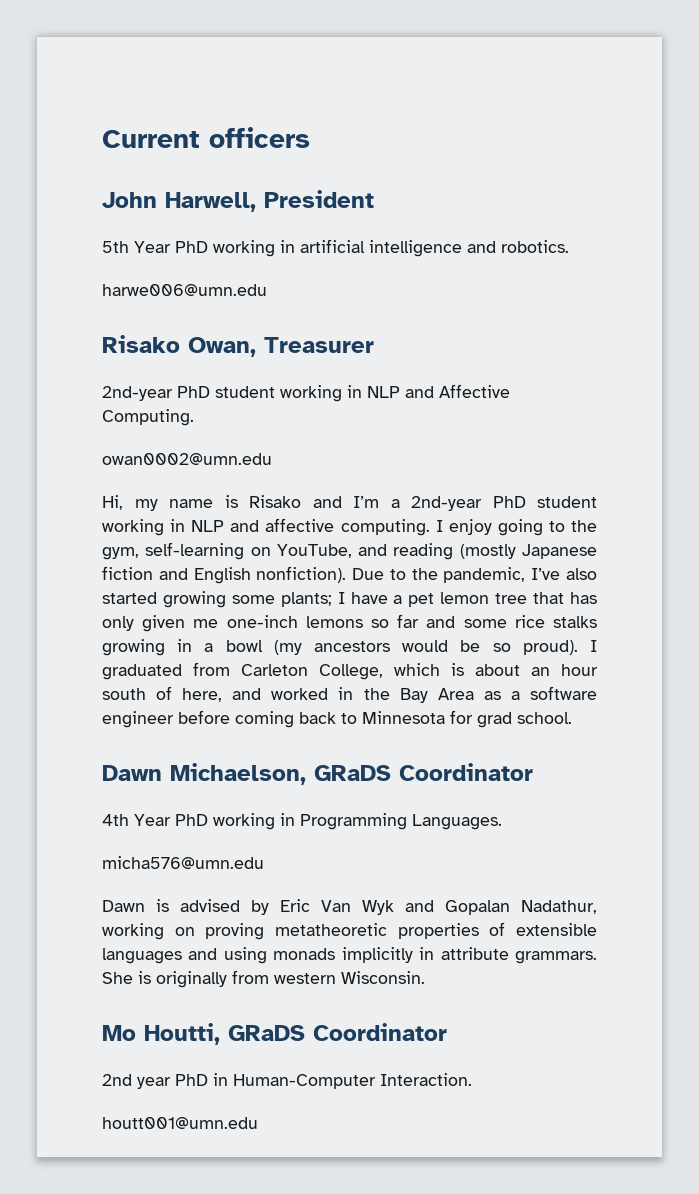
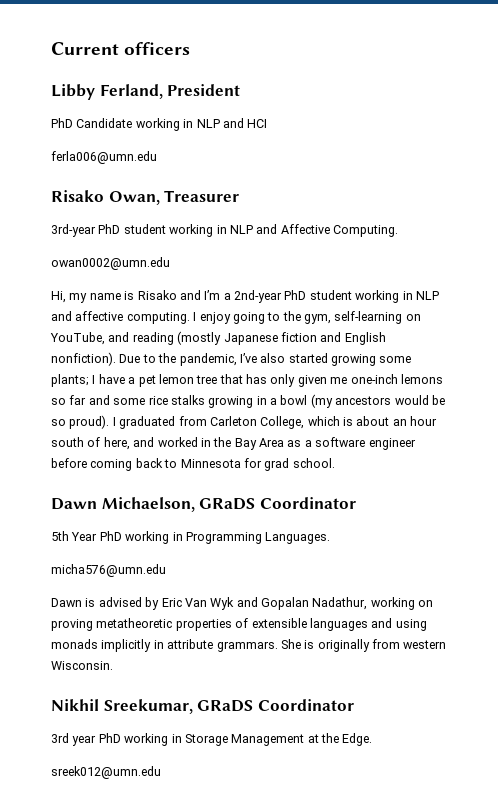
[102,192,256,212] John Harwell, -> [51,84,163,100] Libby Ferland,
[102,239,569,257] [102,284,267,296] 5th Year PhD working in artificial intelligence and robotics. // harwe006@umn.edu -> [51,118,268,131] [51,151,157,164] PhD Candidate working in NLP and HCI // ferla006@umn.edu
[102,386,173,401] 2nd-year -> [51,224,96,237] 3rd-year
[102,814,129,826] 4th -> [51,531,69,541] 5th
[102,1023,447,1045] [102,1074,132,1086] Mo Houtti, GRaDS Coordinator // 2nd -> [51,699,354,714] [51,733,69,743] Nikhil Sreekumar, GRaDS Coordinator // 3rd
[213,1073,472,1089] [102,1117,258,1129] in Human-Computer Interaction. // houtt001@umn.edu -> [124,733,373,746] [51,766,161,779] working in Storage Management at the Edge. // sreek012@umn.edu

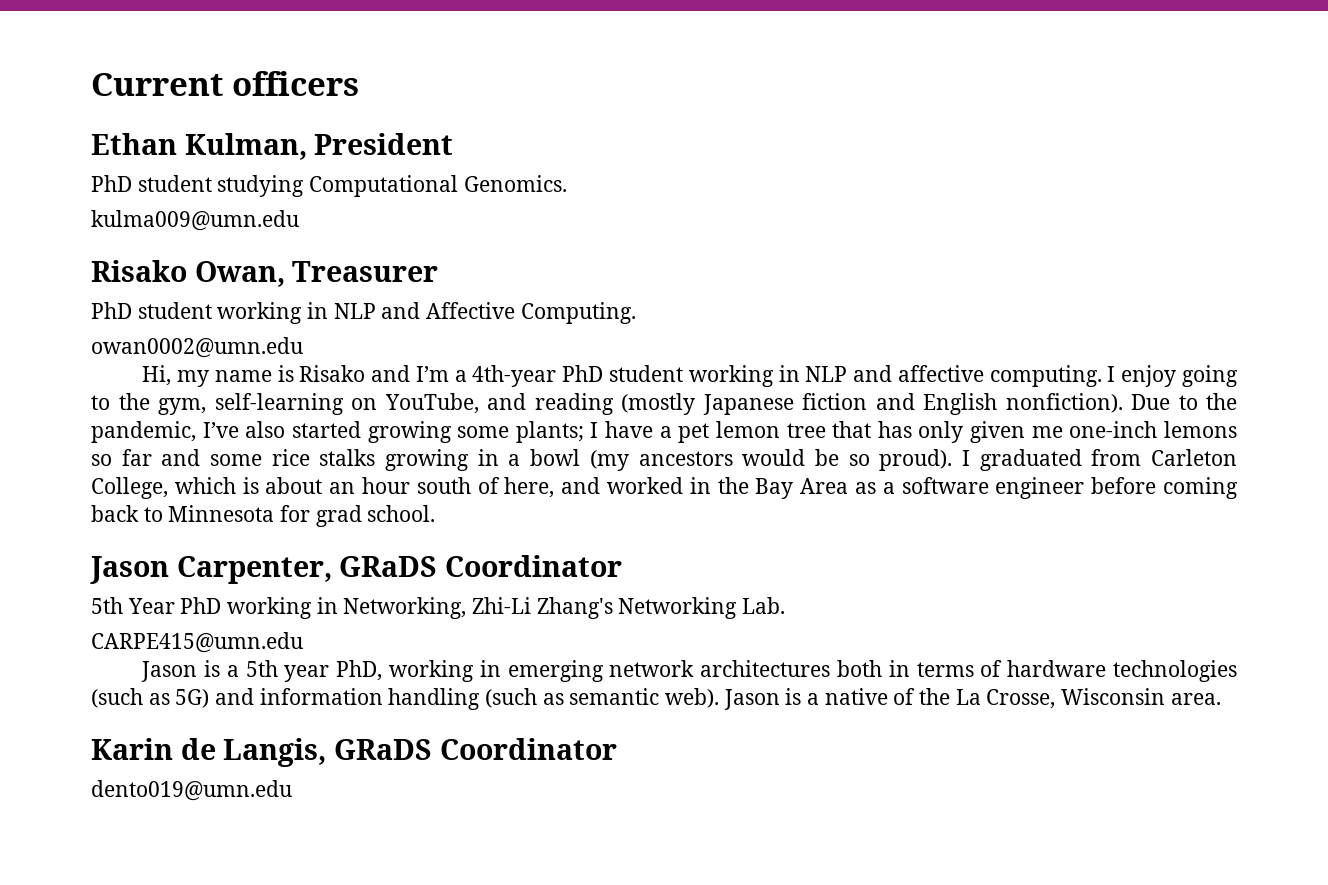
[51,84,163,100] Libby Ferland, -> [91,133,307,160] Ethan Kulman,
[76,118,268,131] [51,151,157,164] Candidate working in NLP and HCI // ferla006@umn.edu -> [137,175,567,197] [91,210,299,231] student studying Computational Genomics. // kulma009@umn.edu
[51,224,96,237] 3rd-year -> (439, 271) none
[234,290,282,303] 2nd-year -> [472,365,557,387] 4th-year
[51,497,195,512] Dawn Michaelson, -> [90,556,332,584] Jason Carpenter,
[185,532,331,544] [51,564,166,577] [51,597,434,610] [51,618,427,631] [51,639,447,652] [51,661,113,670] [51,699,354,714] [51,733,373,746] [51,766,161,779] Programming Languages. // micha576@umn.edu // Dawn is advised by Eric Van Wyk and Gopalan Nadathur, working on proving metatheoretic properties of extensible languages and using monads implicitly in attribute grammars. She is originally from western Wisconsin. // Nikhil Sreekumar, GRaDS Coordinator // 3rd year PhD working in Storage Management at the Edge. // sreek012@umn.edu -> [343,597,786,619] [91,632,303,653] [141,660,1237,682] [91,688,1221,710] [91,738,617,767] [91,780,292,801] Networking, Zhi-Li Zhang's Networking Lab. // CARPE415@umn.edu // Jason is a 5th year PhD, working in emerging network architectures both in terms of hardware technologies (such as 5G) and information handling (such as semantic web). Jason is a native of the La Crosse, Wisconsin area. // Karin de Langis, GRaDS Coordinator // dento019@umn.edu

